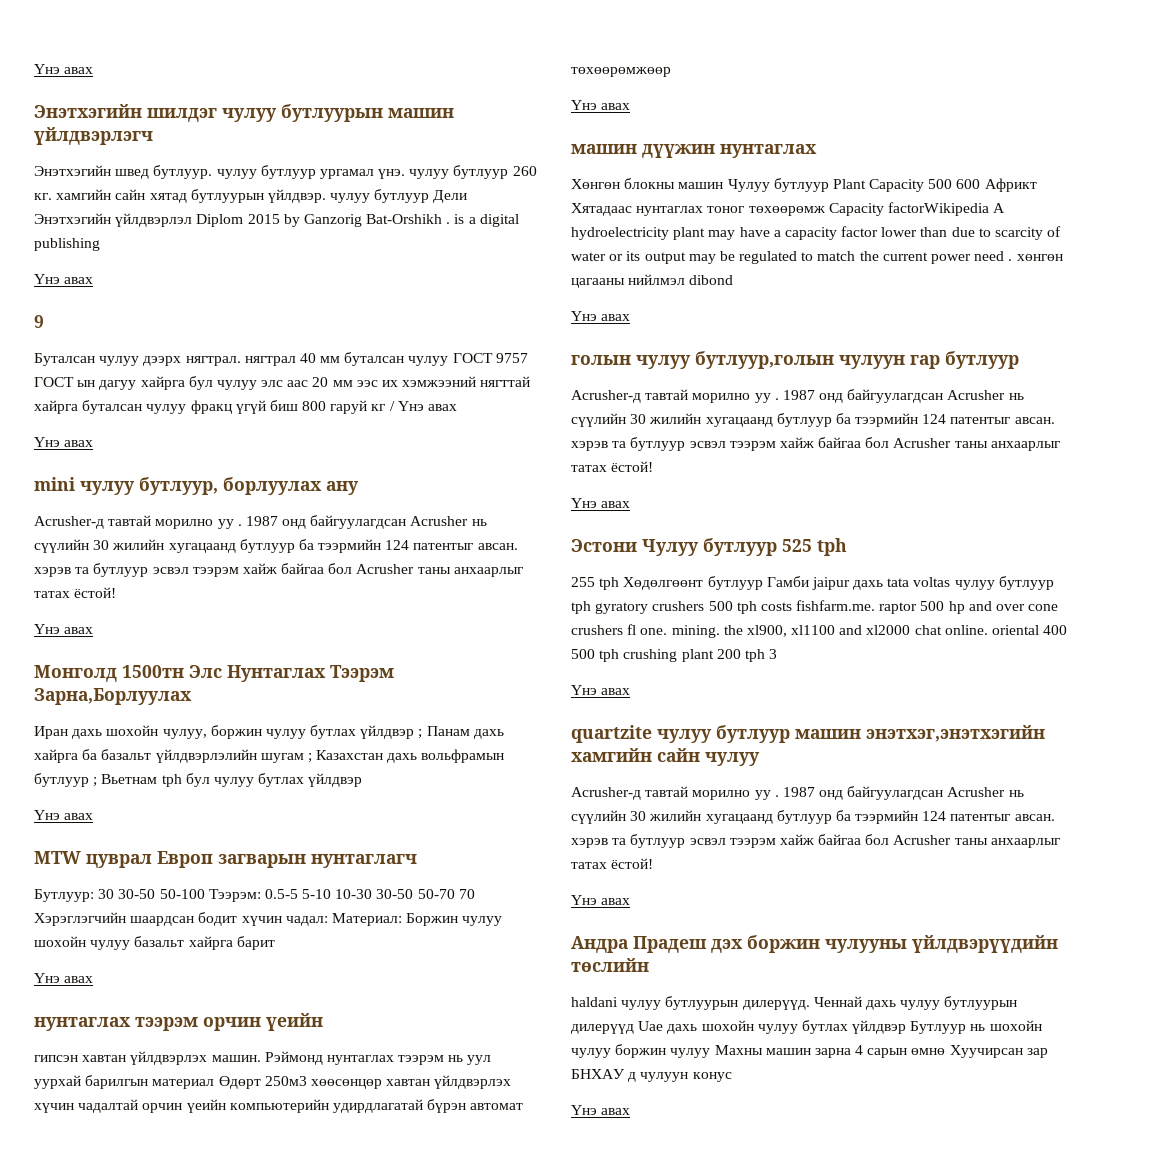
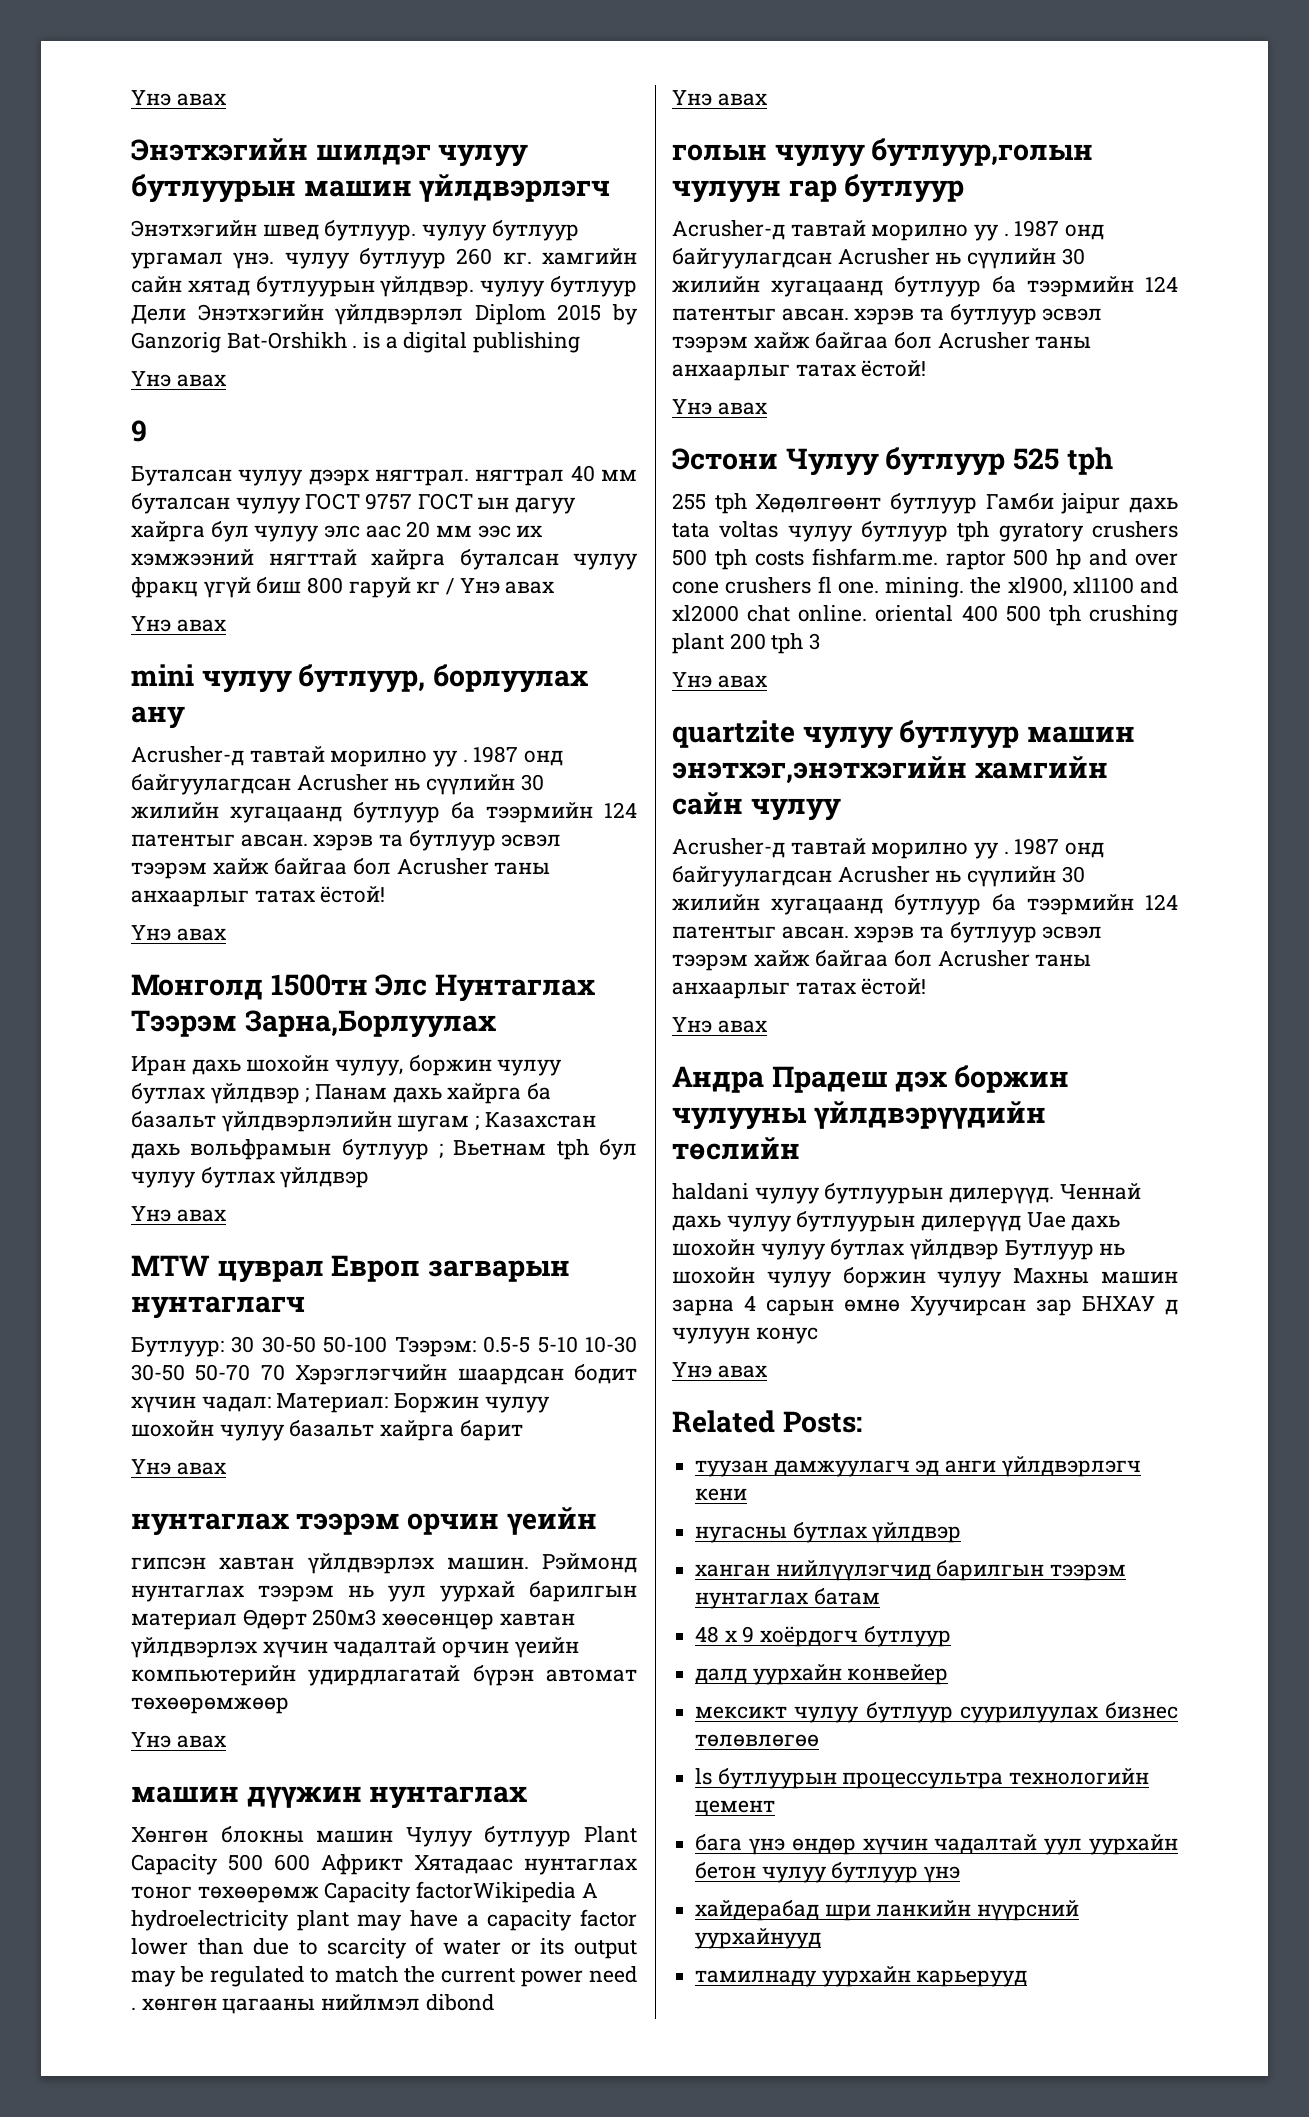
(631, 1111) none -> [672,1410,862,1433] [695,1456,1141,1477] [695,1488,748,1501] [695,1522,962,1543] [695,1560,1127,1581] [695,1588,880,1609] [695,1626,951,1647] [695,1664,949,1685] [695,1702,1178,1723] [695,1734,820,1747] [695,1768,1150,1789] [695,1800,776,1816] [695,1834,1178,1855] [695,1862,961,1883] [695,1900,1080,1921] [695,1928,822,1949] [695,1966,1028,1987] // Related Posts: // туузан дамжуулагч эд анги үйлдвэрлэгч кени // нугасны бутлах үйлдвэр // ханган нийлүүлэгчид барилгын тээрэм нунтаглах батам // 48 х 9 хоёрдогч бутлуур // далд уурхайн конвейер // мексикт чулуу бутлуур суурилуулах бизнес төлөвлөгөө // ls бутлуурын процессультра технологийн цемент // бага үнэ өндөр хүчин чадалтай уул уурхайн бетон чулуу бутлуур үнэ // хайдерабад шри ланкийн нүүрсний уурхайнууд // тамилнаду уурхайн карьерууд

